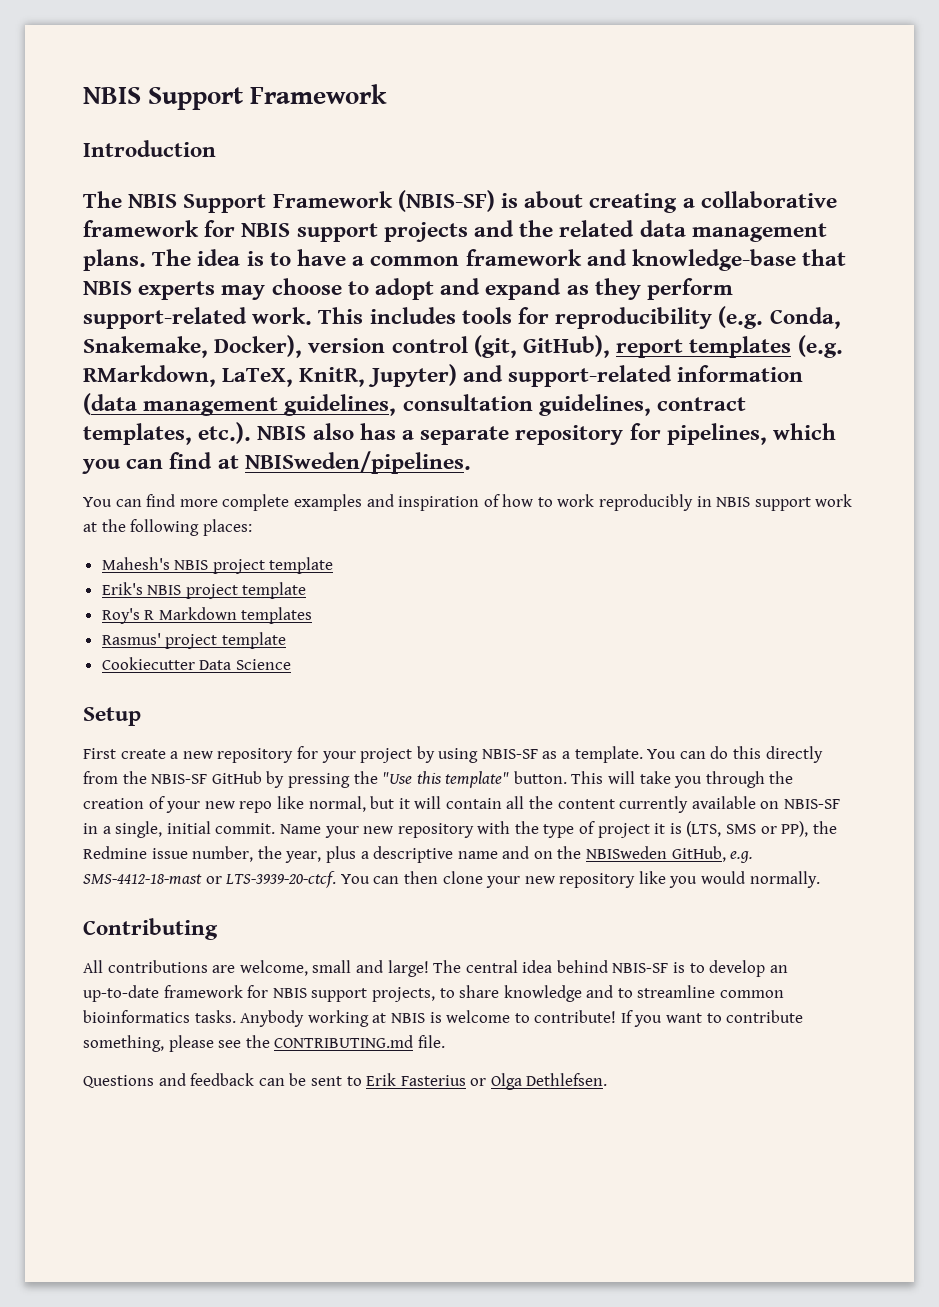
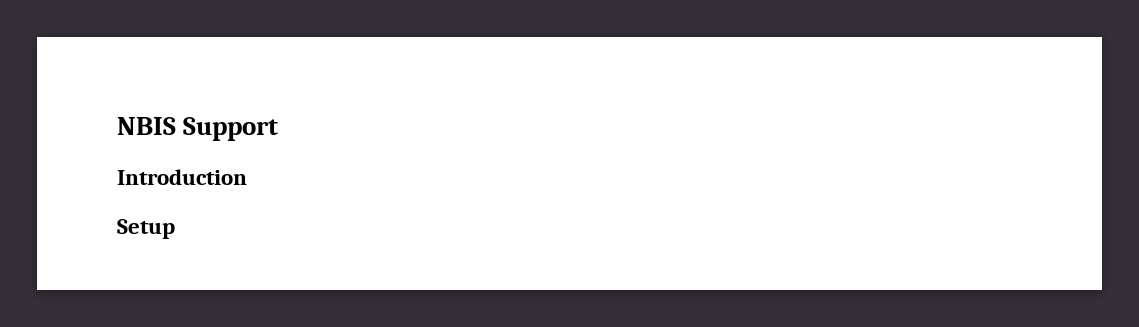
[83,84,388,110] NBIS Support Framework -> [117,117,279,141] NBIS Support
[83,190,837,213] [83,220,827,242] [83,249,847,271] [83,278,734,300] [83,306,841,329] [83,335,843,358] [83,364,804,387] [83,393,747,416] [83,422,837,445] [82,451,471,474] [83,494,853,511] [83,519,252,536] [101,557,334,574] [101,582,307,599] [101,607,313,624] [101,632,286,649] [101,657,291,670] [83,707,141,726] [83,746,823,763] [83,771,794,788] [83,796,841,813] [83,821,837,838] [83,846,754,863] [83,871,820,888] [83,918,218,940] [83,960,788,977] [83,985,785,1002] [83,1010,804,1027] [83,1035,445,1052] [83,1073,608,1090] The NBIS Support Framework (NBIS-SF) is about creating a collaborative framework for NBIS support projects and the related data management plans. The idea is to have a common framework and knowledge-base that NBIS experts may choose to adopt and expand as they perform support-related work. This includes tools for reproducibility (e.g. Conda, Snakemake, Docker), version control (git, GitHub), report templates (e.g. RMarkdown, LaTeX, KnitR, Jupyter) and support-related information (data management guidelines, consultation guidelines, contract templates, etc.). NBIS also has a separate repository for pipelines, which you can find at NBISweden/pipelines. // You can find more complete examples and inspiration of how to work reproducibly in NBIS support work at the following places: // Mahesh's NBIS project template // Erik's NBIS project template // Roy's R Markdown templates // Rasmus' project template // Cookiecutter Data Science // Setup // First create a new repository for your project by using NBIS-SF as a template. You can do this directly from the NBIS-SF GitHub by pressing the "Use this template" button. This will take you through the creation of your new repo like normal, but it will contain all the content currently available on NBIS-SF in a single, initial commit. Name your new repository with the type of project it is (LTS, SMS or PP), the Redmine issue number, the year, plus a descriptive name and on the NBISweden GitHub, e.g. SMS-4412-18-mast or LTS-3939-20-ctcf. You can then clone your new repository like you would normally. // Contributing // All contributions are welcome, small and large! The central idea behind NBIS-SF is to develop an up-to-date framework for NBIS support projects, to share knowledge and to streamline common bioinformatics tasks. Anybody working at NBIS is welcome to contribute! If you want to contribute something, please see the CONTRIBUTING.md file. // Questions and feedback can be sent to Erik Fasterius or Olga Dethlefsen. -> [117,219,175,239] Setup

